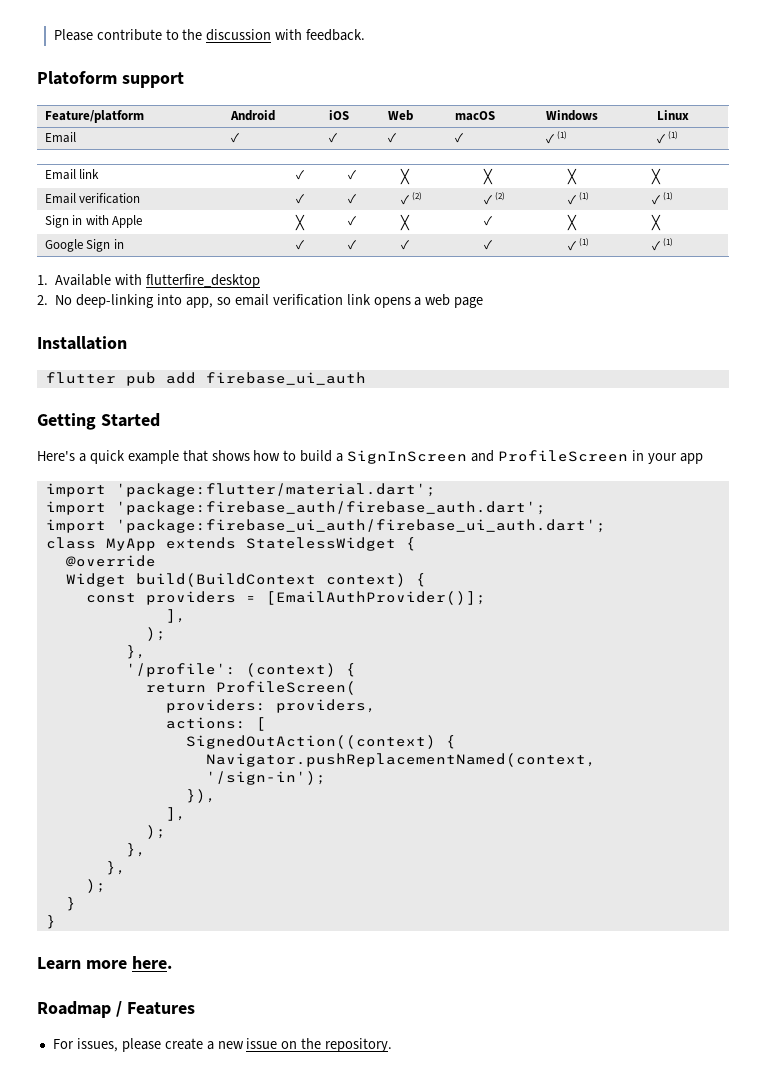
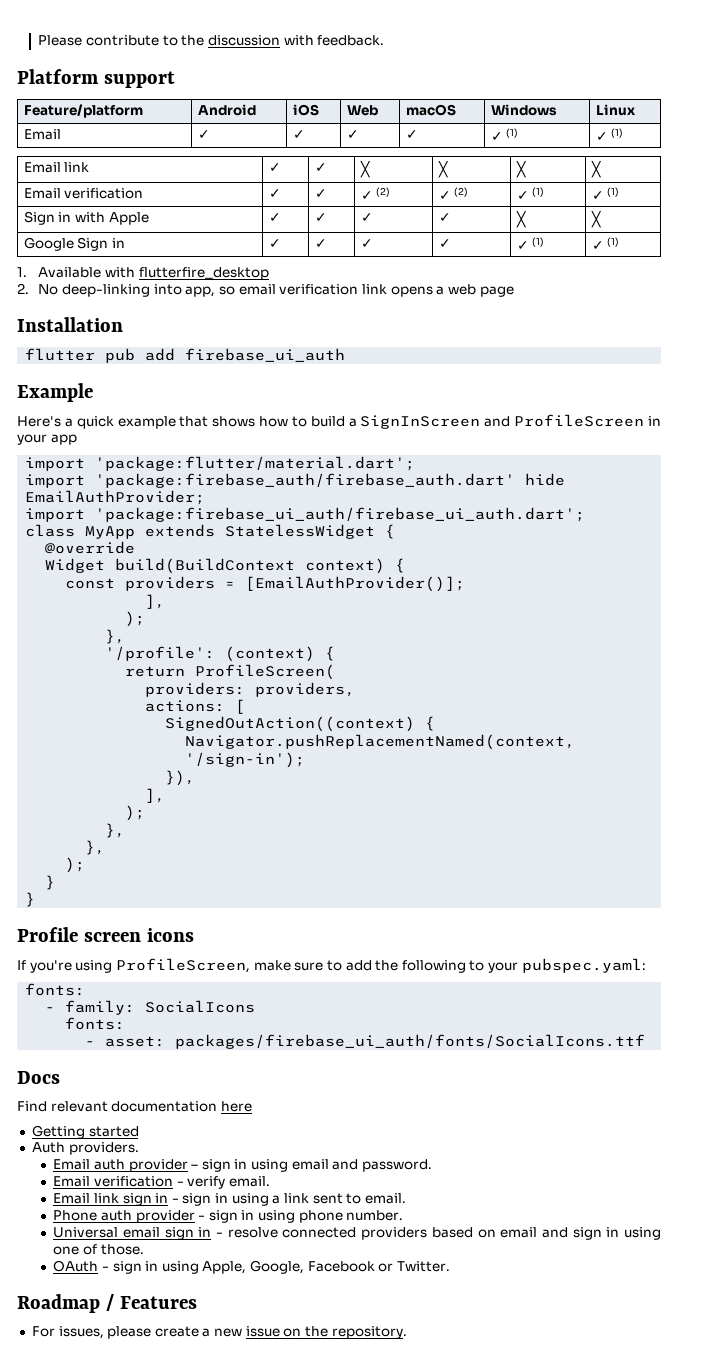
[37,71,117,85] Platoform -> [17,69,99,84] Platform
[294,214,305,231] [347,216,356,226] [399,214,410,231] ╳ | ✓ | ╳ -> [268,213,281,222] [314,213,327,222] [360,213,373,222] ✓ | ✓ | ✓
[37,413,160,430] Getting Started -> [17,383,93,402] Example
[115,501,546,515] 'package:firebase_auth/firebase_auth.dart'; -> [95,473,566,488] [25,490,206,505] 'package:firebase_auth/firebase_auth.dart' hide EmailAuthProvider;
[37,956,172,970] Learn more here. -> [17,927,194,942] [17,958,646,973] [25,983,86,996] [45,1000,256,1015] [65,1017,126,1030] [85,1034,646,1049] [17,1071,60,1084] [17,1101,252,1112] [31,1125,139,1139] [31,1142,139,1155] [53,1159,433,1172] [53,1176,270,1189] [53,1193,406,1206] [53,1210,404,1223] [53,1227,661,1240] [53,1244,144,1255] [53,1260,451,1274] Profile screen icons // If you're using ProfileScreen, make sure to add the following to your pubspec.yaml: // fonts: // - family: SocialIcons // fonts: // - asset: packages/firebase_ui_auth/fonts/SocialIcons.ttf // Docs // Find relevant documentation here // Getting started // Auth providers. // Email auth provider – sign in using email and password. // Email verification - verify email. // Email link sign in - sign in using a link sent to email. // Phone auth provider - sign in using phone number. // Universal email sign in - resolve connected providers based on email and sign in using one of those. // OAuth - sign in using Apple, Google, Facebook or Twitter.

